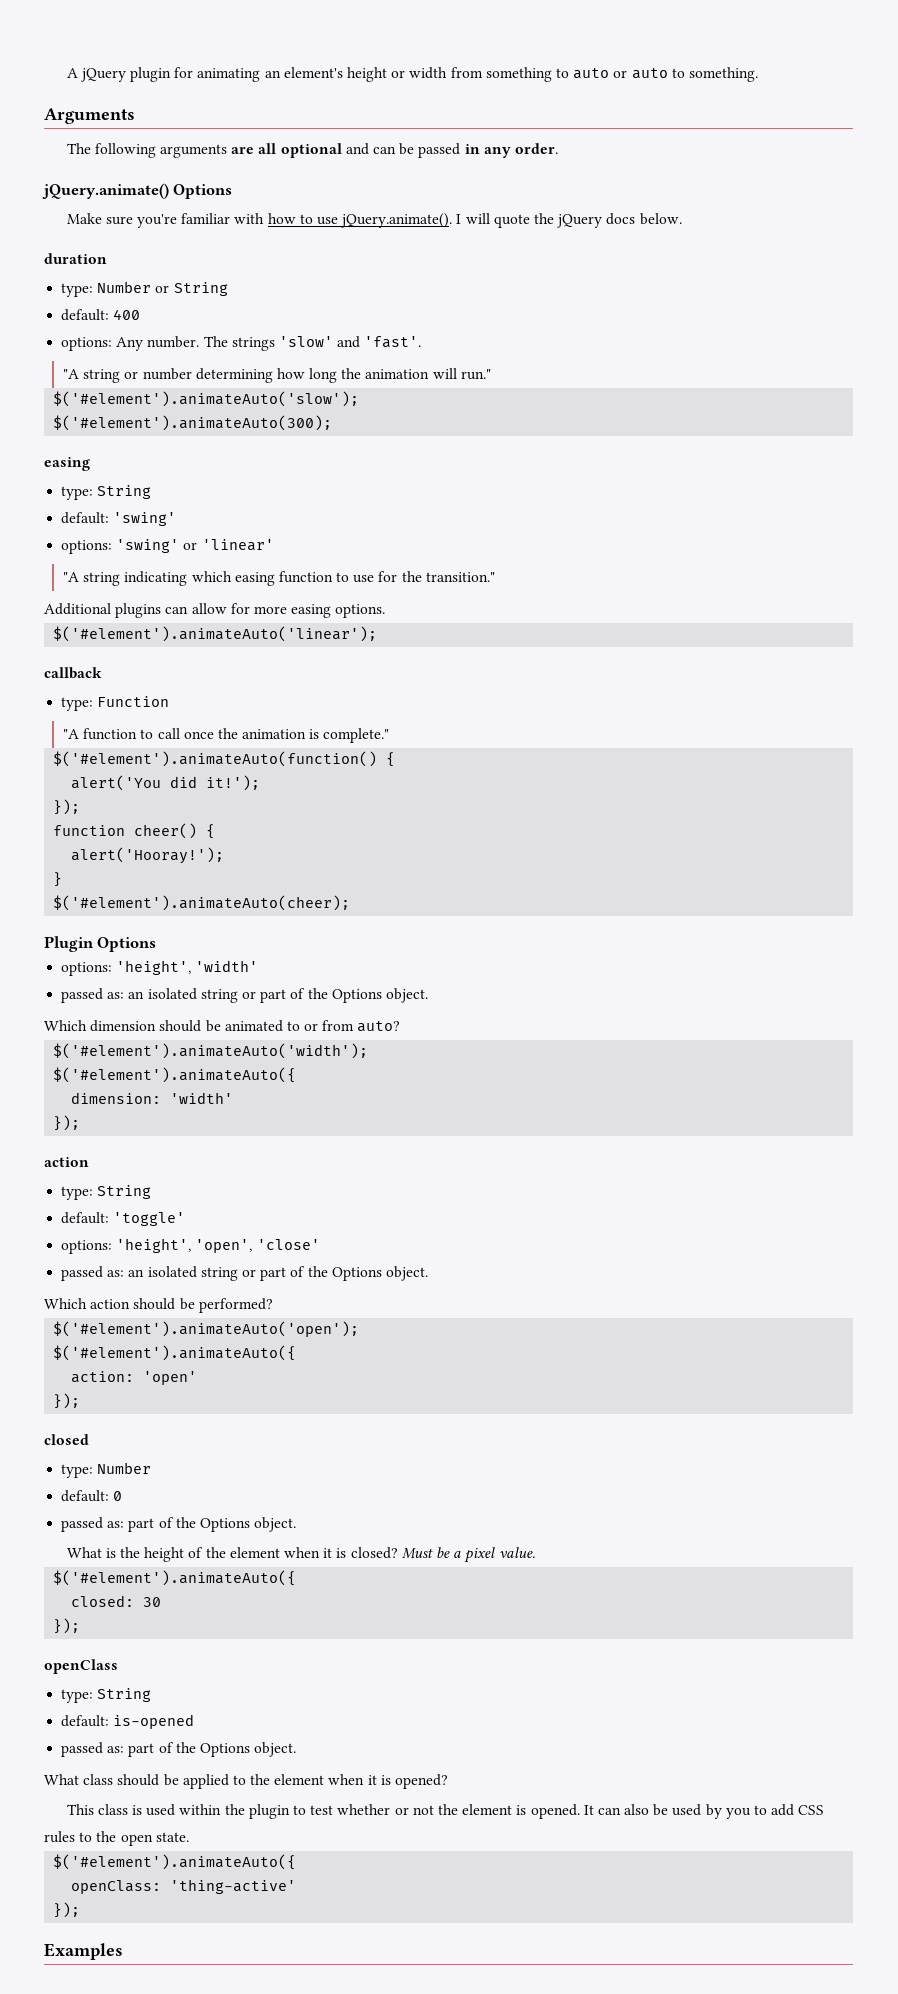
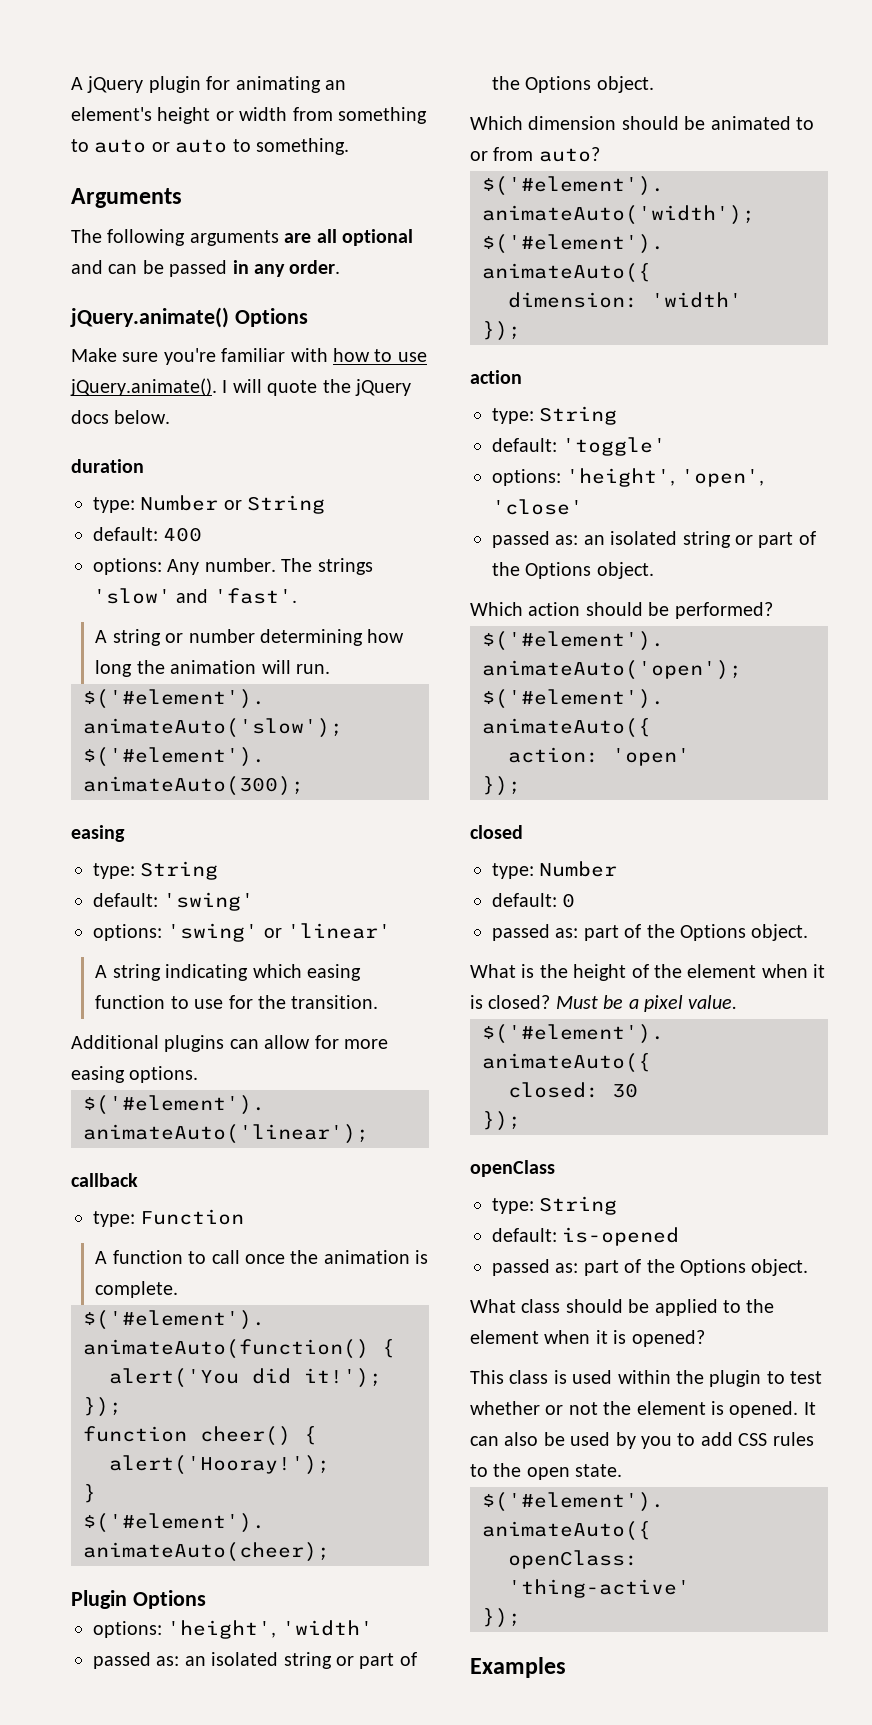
[62,369,79,379] "A -> [95,630,108,643] A
[460,369,491,380] run." -> [296,664,331,674] run.
[62,572,79,582] "A -> [95,965,108,978] A
[425,572,495,582] transition." -> [291,995,379,1009] transition.
[62,729,79,739] "A -> [95,1251,108,1264] A
[323,728,390,743] complete." -> [95,1281,179,1298] complete.

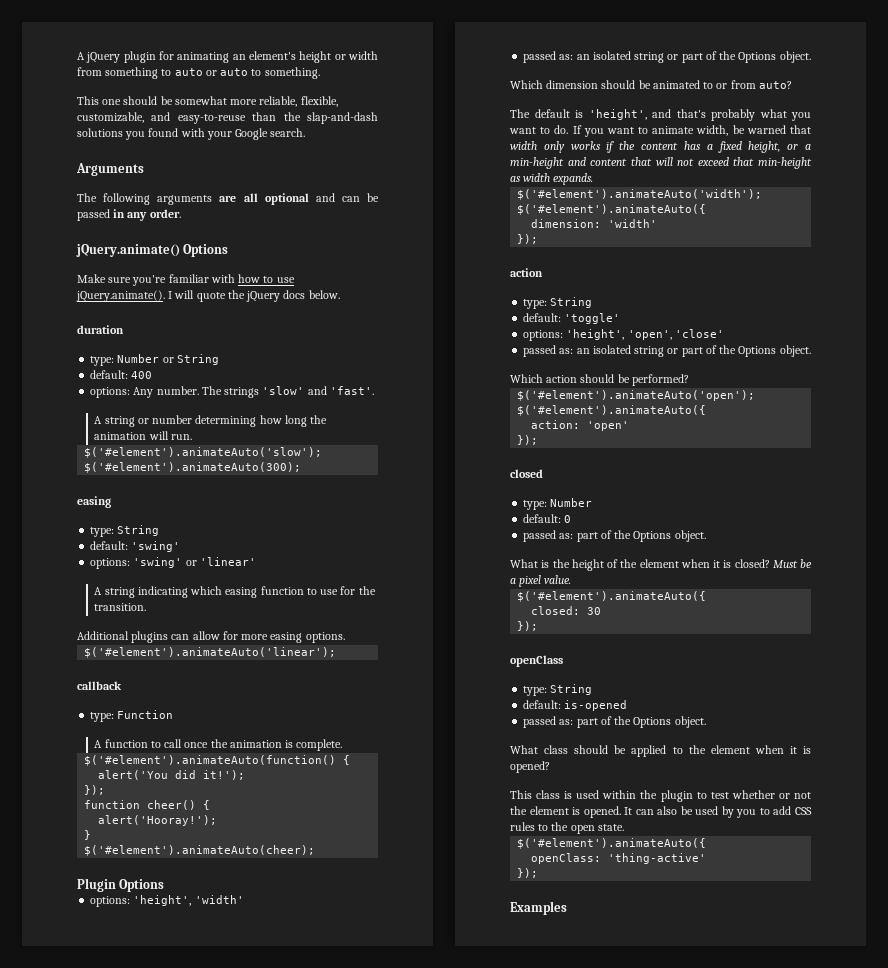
(349, 146) none -> [77,96,338,107] [77,112,378,124] [77,128,306,140] // This one should be somewhat more reliable, flexible, customizable, and easy-to-reuse than the slap-and-dash solutions you found with your Google search.
(600, 154) none -> [510,109,811,121] [509,125,811,137] [510,141,811,153] [510,157,812,169] [510,173,594,185] // The default is 'height', and that's probably what you want to do. If you want to animate width, be warned that width only works if the content has a fixed height, or a min-height and content that will not exceed that min-height as width expands.

